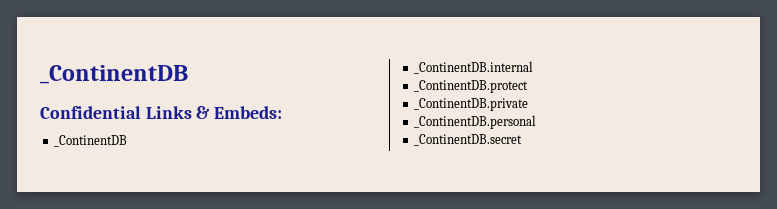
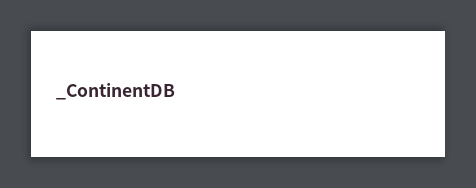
[40,65,188,84] [40,106,283,119] [54,135,128,147] [414,61,534,74] [414,80,529,93] [414,98,529,111] [414,115,537,129] [414,134,523,146] _ContinentDB // Confidential Links & Embeds: // _ContinentDB // _ContinentDB.internal // _ContinentDB.protect // _ContinentDB.private // _ContinentDB.personal // _ContinentDB.secret -> [56,83,175,100] _ContinentDB

